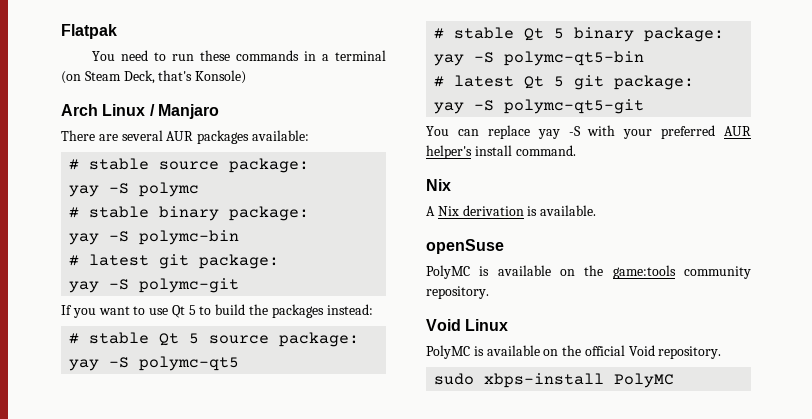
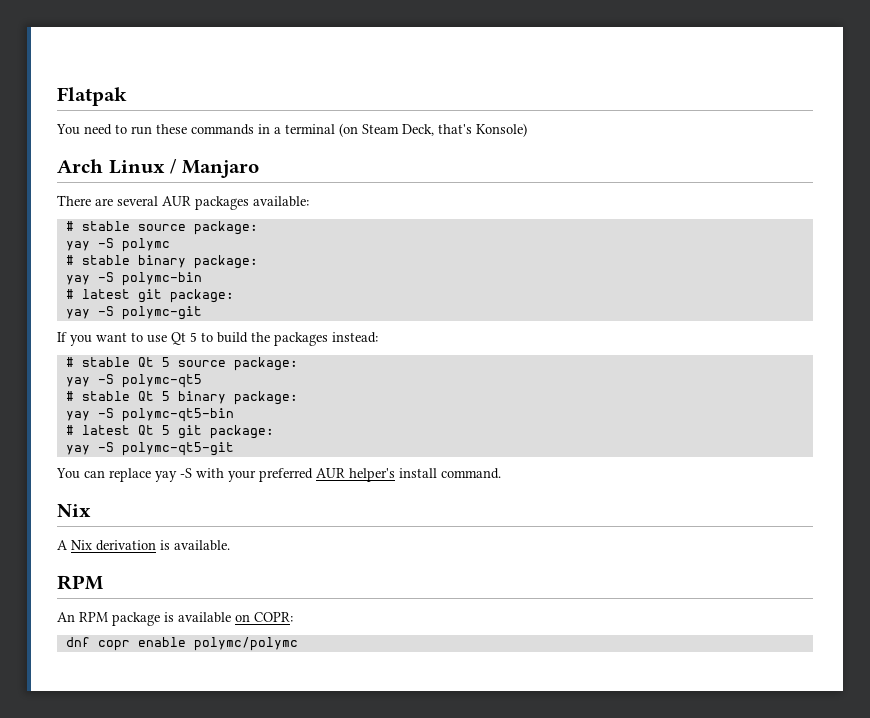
[426,239,504,254] [426,265,751,279] [426,286,489,299] [426,319,509,331] [426,345,722,359] [434,373,675,388] openSuse // PolyMC is available on the game:tools community repository. // Void Linux // PolyMC is available on the official Void repository. // sudo xbps-install PolyMC -> [57,575,104,590] [57,612,293,626] [65,637,298,651] RPM // An RPM package is available on COPR: // dnf copr enable polymc/polymc

